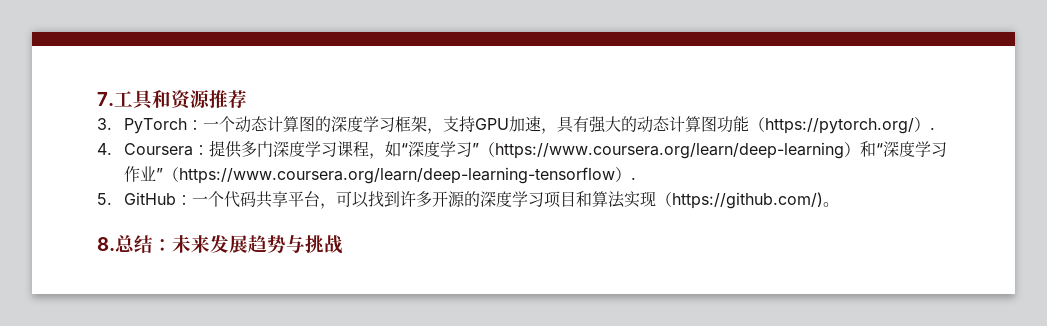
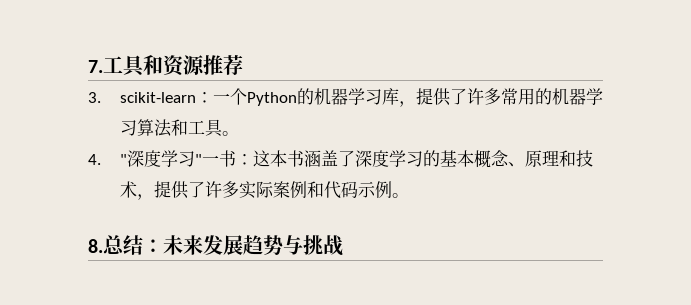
[123,116,935,134] [97,140,947,159] [123,166,636,184] [97,191,823,209] PyTorch：一个动态计算图的深度学习框架，支持GPU加速，具有强大的动态计算图功能（https://pytorch.org/）. // 4. Coursera：提供多门深度学习课程，如“深度学习”（https://www.coursera.org/learn/deep-learning）和“深度学习作业”（https://www.coursera.org/learn/deep-learning-tensorflow）. // 5. GitHub：一个代码共享平台，可以找到许多开源的深度学习项目和算法实现（https://github.com/) -> [119,88,603,107] [119,119,239,137] [88,150,593,168] [119,181,392,200] scikit-learn：一个Python的机器学习库，提供了许多常用的机器学习算法和工具。 // 4. "深度学习"一书：这本书涵盖了深度学习的基本概念、原理和技术，提供了许多实际案例和代码示例

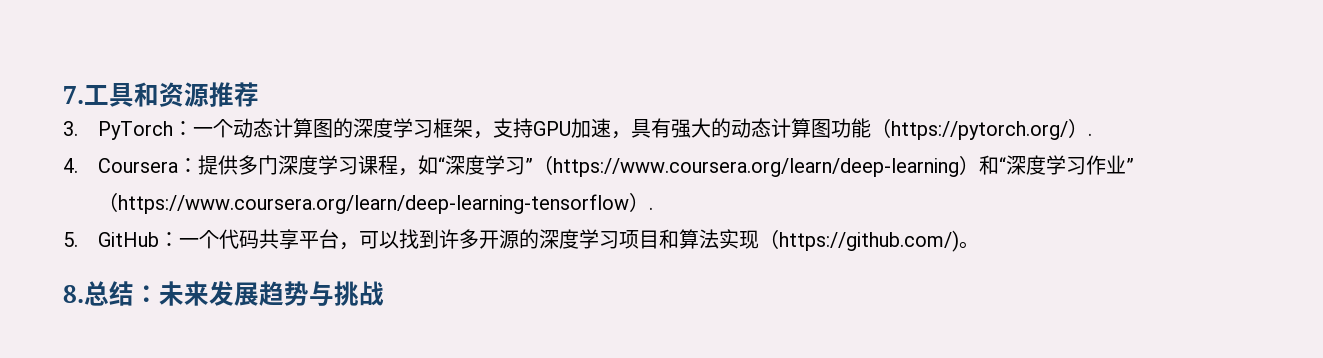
[119,88,603,107] [119,119,239,137] [88,150,593,168] [119,181,392,200] scikit-learn：一个Python的机器学习库，提供了许多常用的机器学习算法和工具。 // 4. "深度学习"一书：这本书涵盖了深度学习的基本概念、原理和技术，提供了许多实际案例和代码示例 -> [97,118,1092,140] [63,155,1134,177] [97,192,653,214] [63,229,959,252] PyTorch：一个动态计算图的深度学习框架，支持GPU加速，具有强大的动态计算图功能（https://pytorch.org/）. // 4. Coursera：提供多门深度学习课程，如“深度学习”（https://www.coursera.org/learn/deep-learning）和“深度学习作业”（https://www.coursera.org/learn/deep-learning-tensorflow）. // 5. GitHub：一个代码共享平台，可以找到许多开源的深度学习项目和算法实现（https://github.com/)

